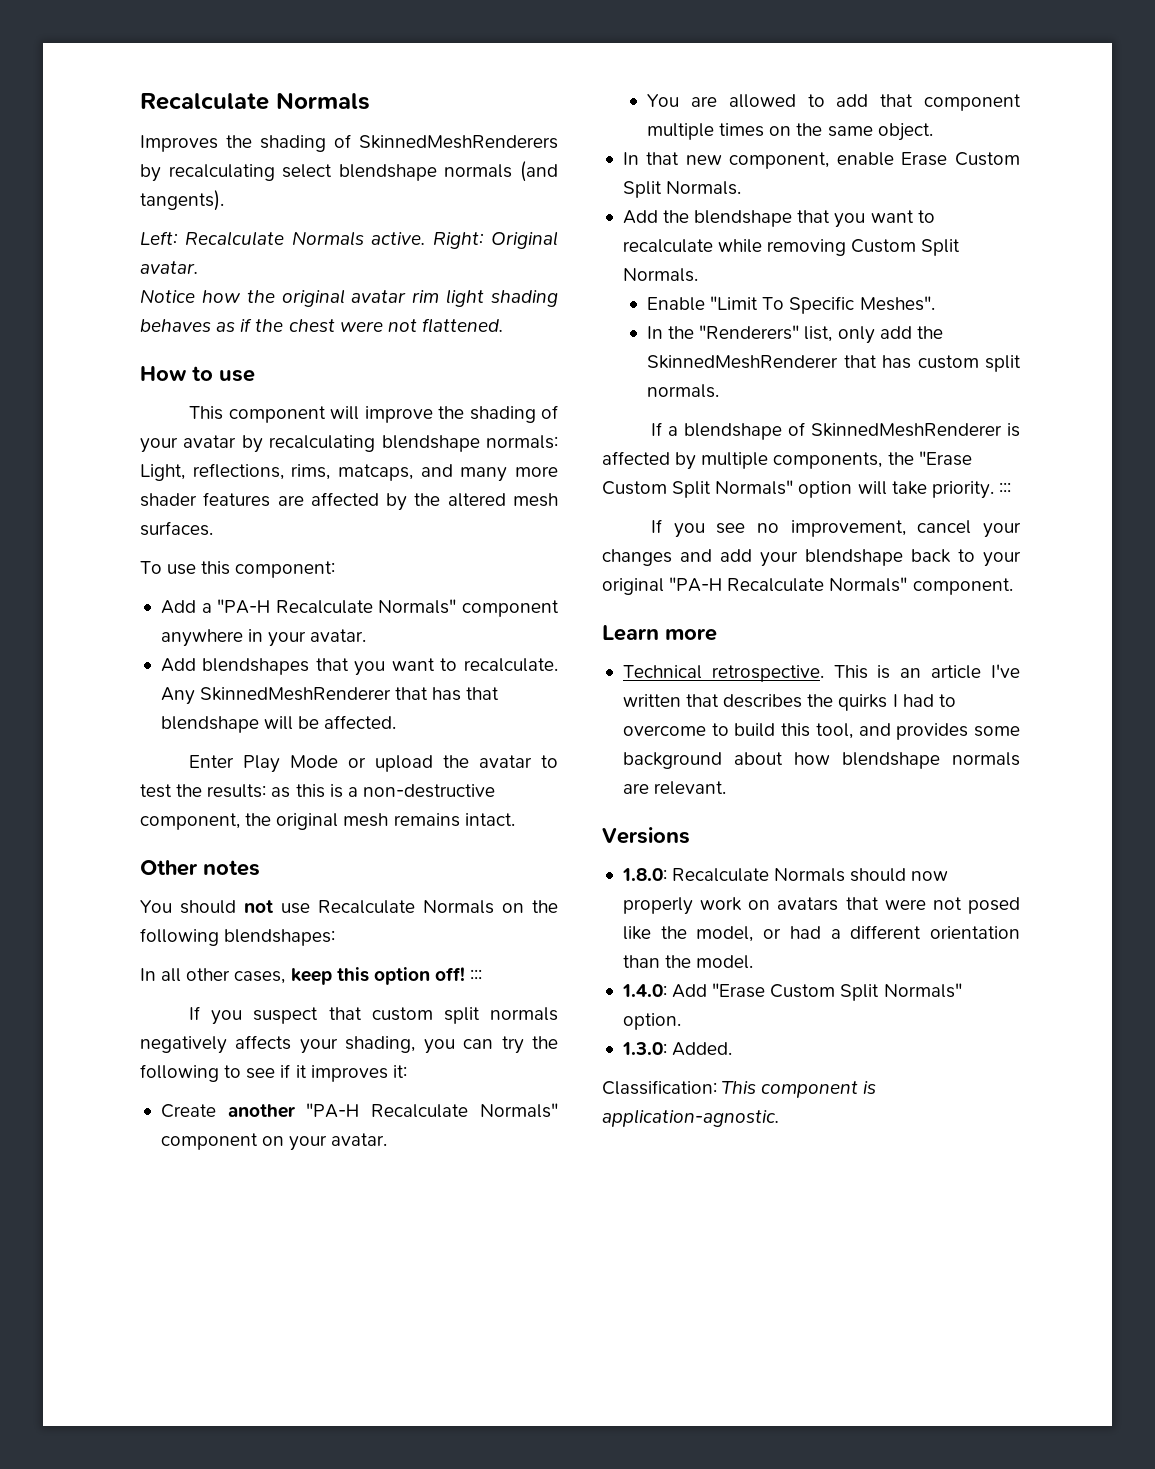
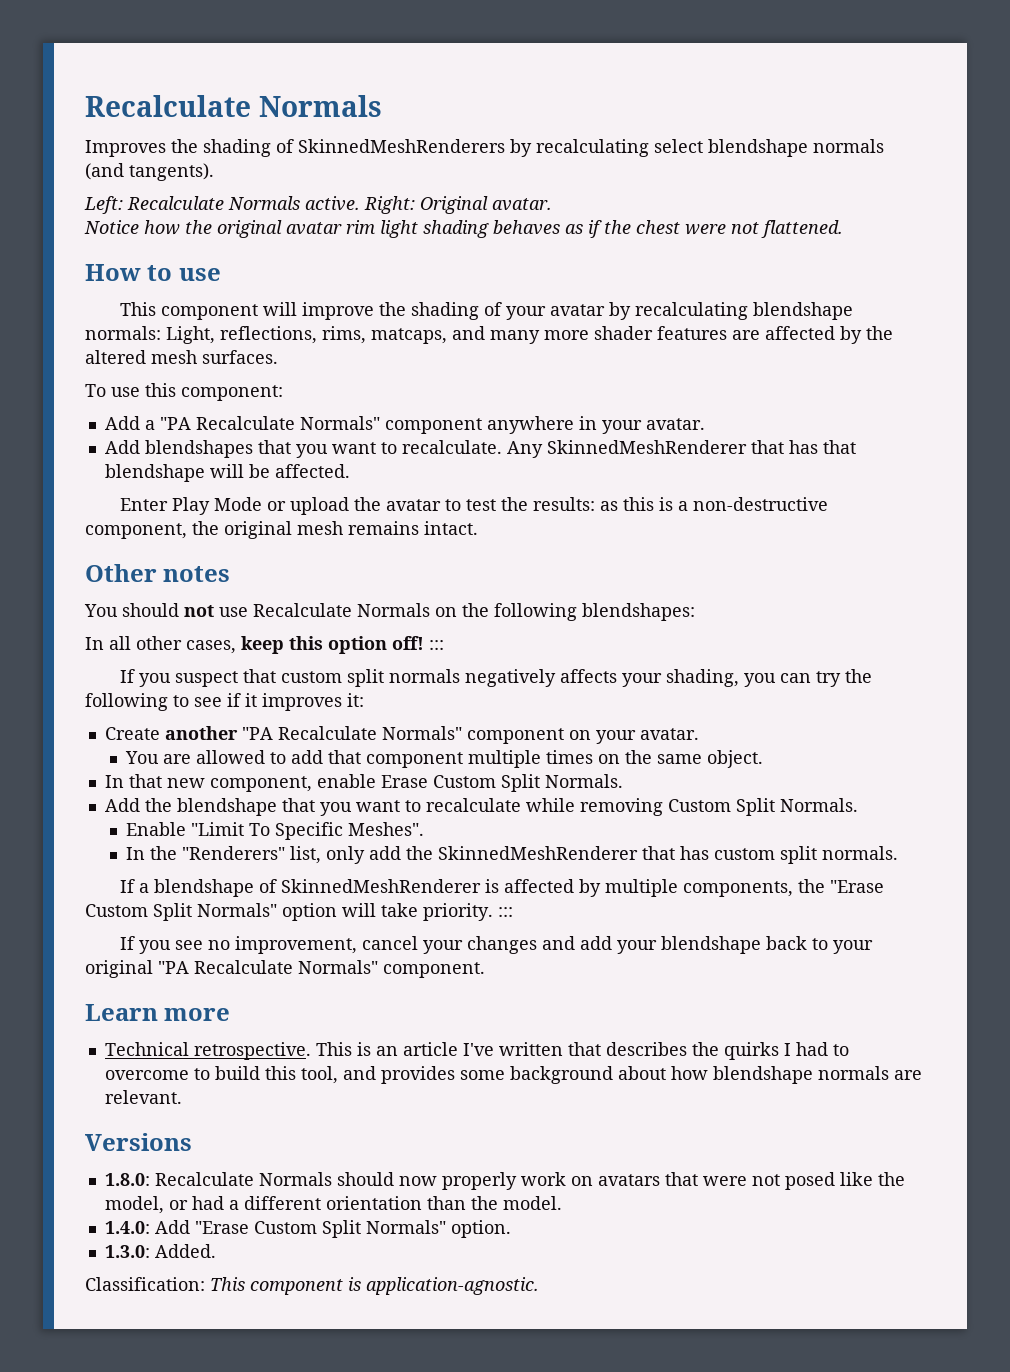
[217,599,271,614] "PA-H -> [159,417,191,430] "PA
[306,1103,360,1118] "PA-H -> [241,727,273,740] "PA
[669,577,723,592] "PA-H -> [158,961,189,974] "PA

